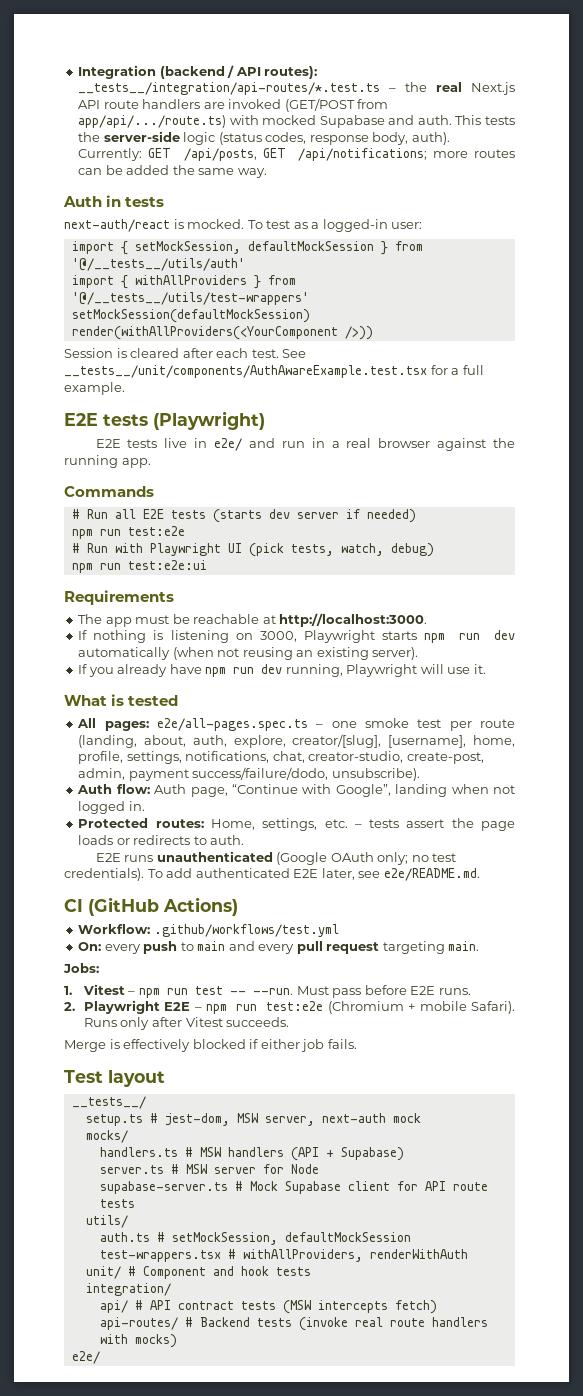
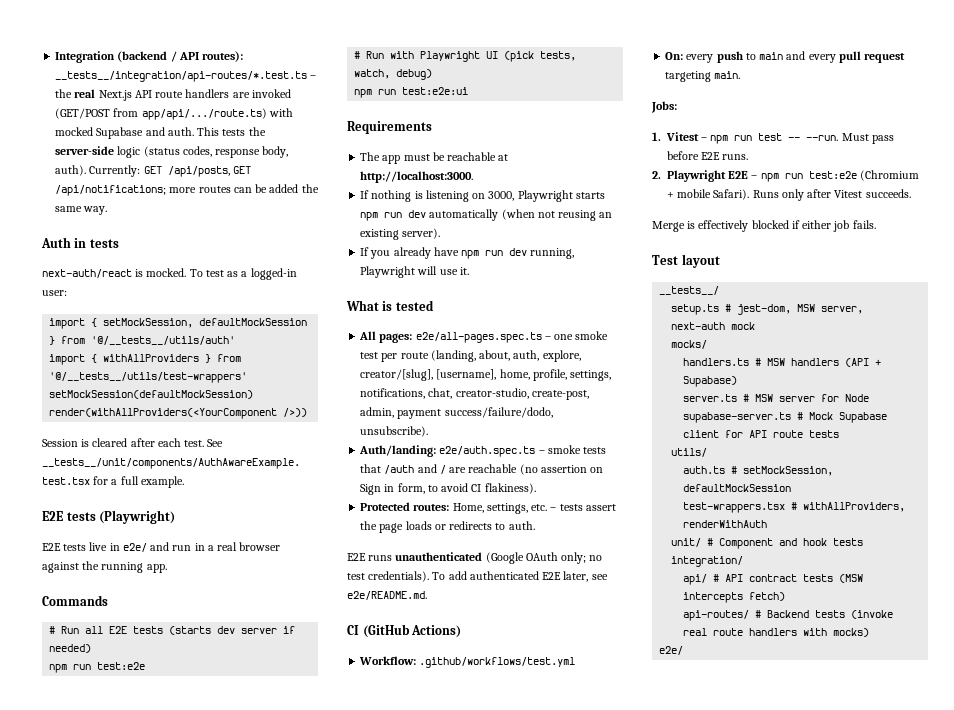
[77,784,515,797] [78,801,145,814] Auth flow: Auth page, “Continue with Google”, landing when not logged in. -> [359,445,607,457] [360,464,604,475] [360,483,536,495] Auth/landing: e2e/auth.spec.ts – smoke tests that /auth and / are reachable (no assertion on Sign in form, to avoid CI flakiness).

